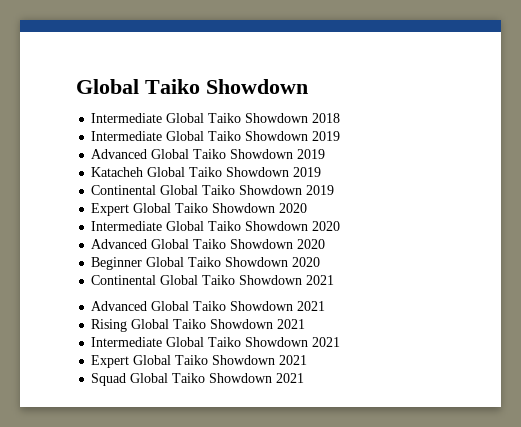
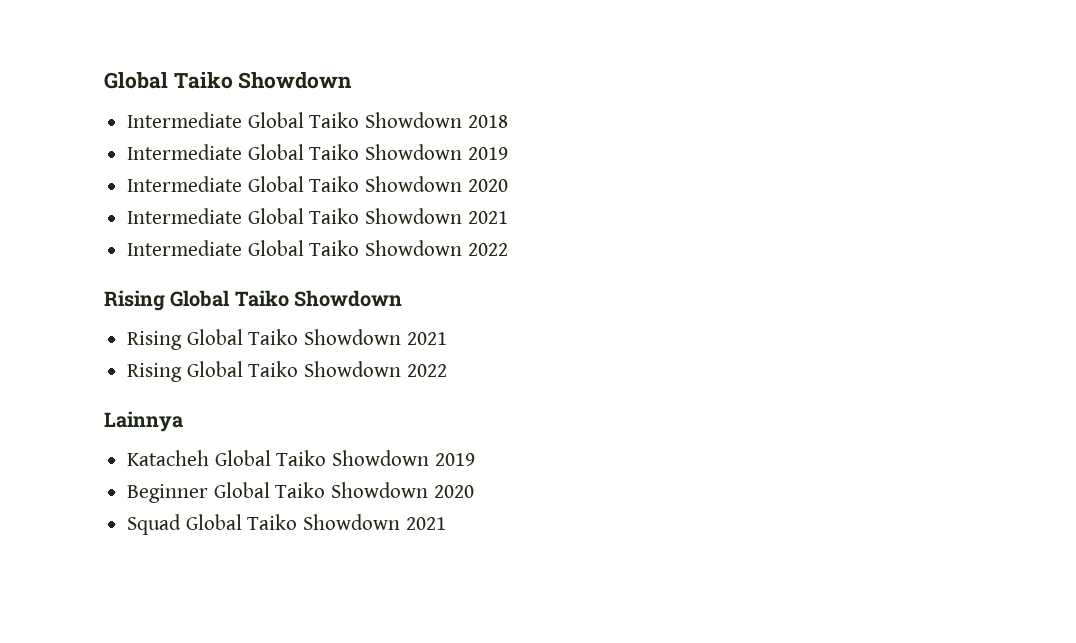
[91,149,326,159] [91,167,322,177] [91,185,335,195] [91,203,130,216] Advanced Global Taiko Showdown 2019 // Katacheh Global Taiko Showdown 2019 // Continental Global Taiko Showdown 2019 // Expert -> [127,176,243,192] Intermediate
[312,221,341,231] [91,239,326,249] [91,257,321,270] [91,275,335,285] [91,301,148,311] 2020 // Advanced Global Taiko Showdown 2020 // Beginner Global Taiko Showdown 2020 // Continental Global Taiko Showdown 2021 // Advanced -> [467,211,508,224] [127,240,508,256] [104,290,403,311] [127,331,183,350] 2021 // Intermediate Global Taiko Showdown 2022 // Rising Global Taiko Showdown // Rising
[277,319,306,329] [91,337,341,347] [91,355,308,368] 2021 // Intermediate Global Taiko Showdown 2021 // Expert Global Taiko Showdown 2021 -> [406,364,447,377] [104,411,183,432] [127,450,475,466] [127,482,474,503] 2022 // Lainnya // Katacheh Global Taiko Showdown 2019 // Beginner Global Taiko Showdown 2020

